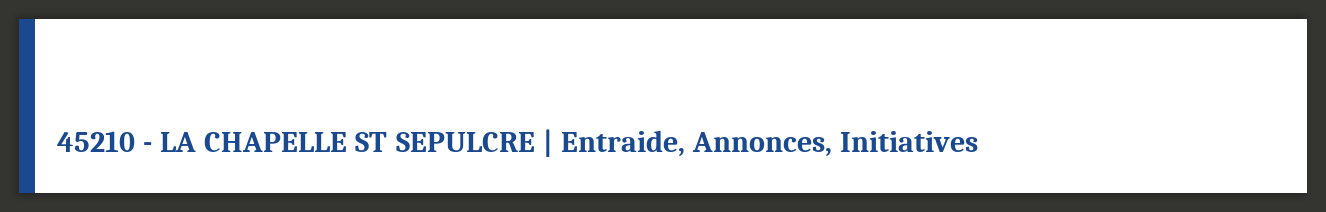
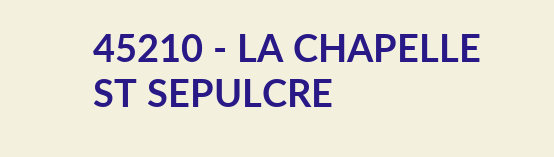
[542,129,978,157] | Entraide, Annonces, Initiatives -> (334, 93) none

